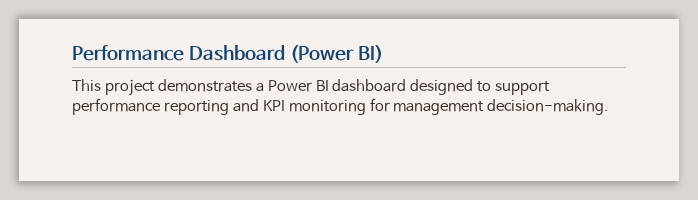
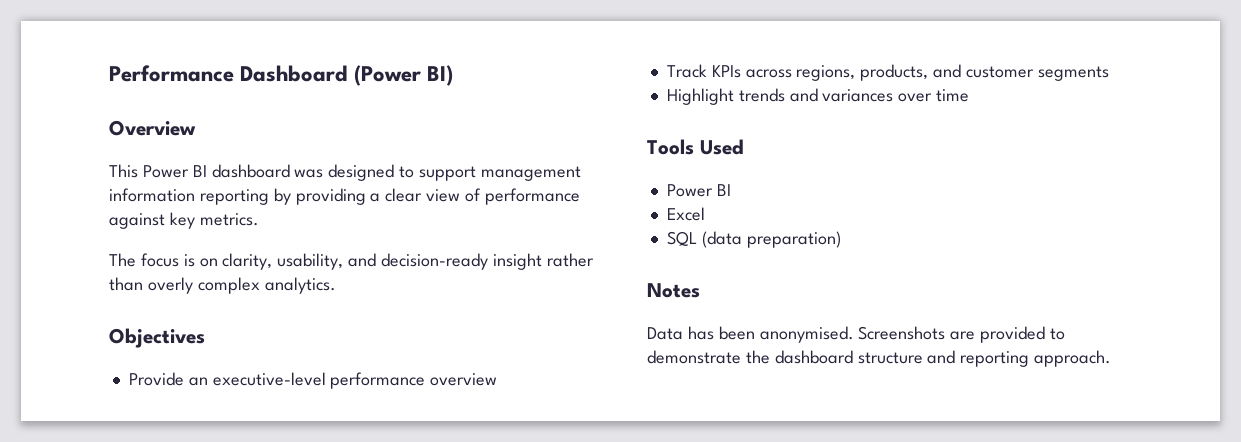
(383, 54) none -> [109,120,196,136] // Overview
[104,79,264,96] project demonstrates a -> (138, 171) none
(407, 85) none -> [294,169,324,178] was
[72,98,609,115] performance reporting and KPI monitoring for management decision-making. -> [480,166,581,181] [109,188,580,205] [109,212,259,229] [109,253,594,270] [109,277,336,294] [109,328,205,348] [128,372,498,389] [666,64,1109,81] [666,88,970,105] [647,139,744,155] [666,184,731,197] [666,207,705,221] [666,231,841,248] [647,283,700,298] [647,326,1066,343] [647,350,1112,367] management information reporting by providing a clear view of performance against key metrics. // The focus is on clarity, usability, and decision-ready insight rather than overly complex analytics. // Objectives // Provide an executive-level performance overview // Track KPIs across regions, products, and customer segments // Highlight trends and variances over time // Tools Used // Power BI // Excel // SQL (data preparation) // Notes // Data has been anonymised. Screenshots are provided to demonstrate the dashboard structure and reporting approach.

